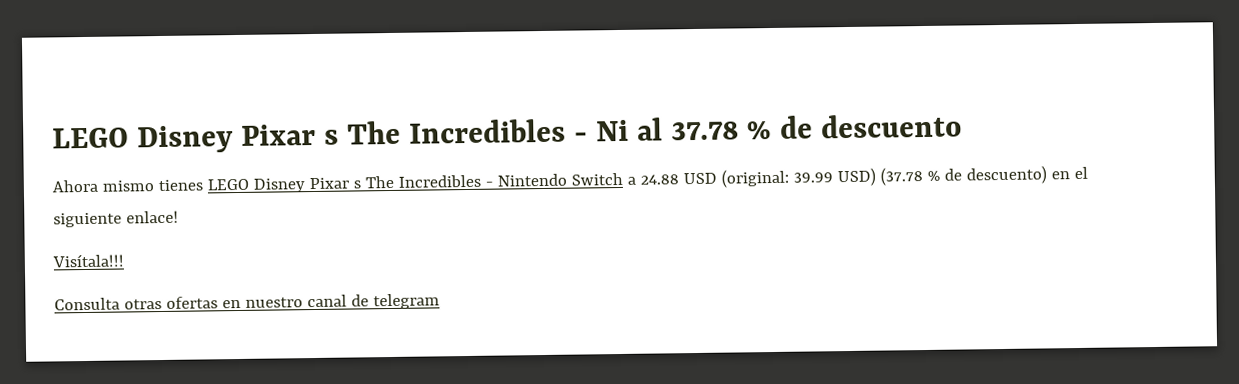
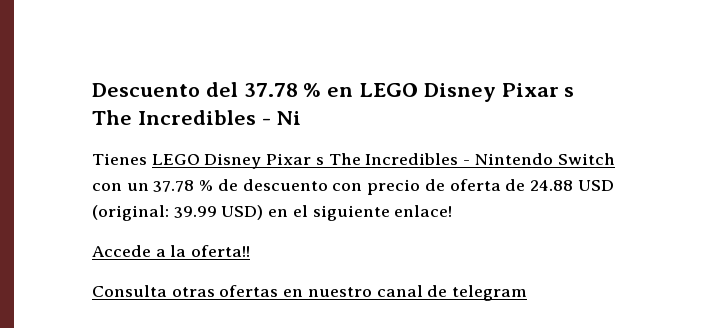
(52, 138) none -> [92,82,354,97] Descuento del 37.78 % en
[637,113,962,141] [52,179,203,193] al 37.78 % de descuento // Ahora mismo tienes -> [92,153,147,165] // Tienes
[626,176,636,185] a -> [92,179,526,195] con un 37.78 % de descuento con precio de oferta de
[879,165,1047,186] (37.78 % de descuento) -> (264, 212) none
[52,253,124,268] Visítala!!! -> [92,245,251,257] Accede a la oferta!!

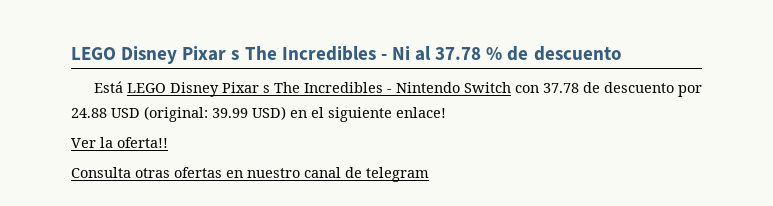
[92,82,354,97] Descuento del 37.78 % en -> (71, 53) none
[92,153,147,165] // Tienes -> [415,46,622,61] [93,81,123,93] al 37.78 % de descuento // Está
[126,179,526,195] un 37.78 % de descuento con precio de oferta de -> [542,82,702,97] 37.78 de descuento por
[92,245,166,257] Accede a -> [71,138,96,148] Ver

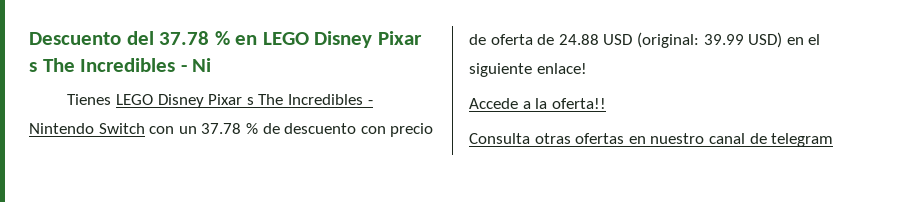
(71, 53) none -> [29,31,258,45] Descuento del 37.78 % en
[415,46,622,61] [93,81,123,93] al 37.78 % de descuento // Está -> [67,94,112,105] // Tienes
[542,82,702,97] 37.78 de descuento por -> [178,123,434,137] [469,34,555,45] un 37.78 % de descuento con precio de oferta de
[71,138,96,148] Ver -> [469,98,531,109] Accede a

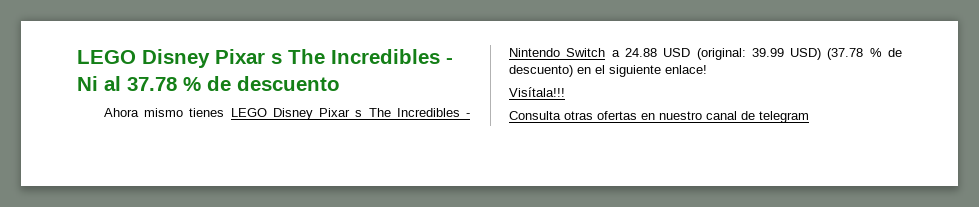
[29,31,258,45] Descuento del 37.78 % en -> (77, 57) none
[67,94,112,105] // Tienes -> [104,76,340,91] [103,108,225,117] al 37.78 % de descuento // Ahora mismo tienes
[149,123,434,137] [469,34,555,45] con un 37.78 % de descuento con precio de oferta de -> [611,50,620,57] a
(783, 40) none -> [827,48,902,60] [509,65,573,77] (37.78 % de descuento)
[469,98,606,109] Accede a la oferta!! -> [509,87,565,97] Visítala!!!

